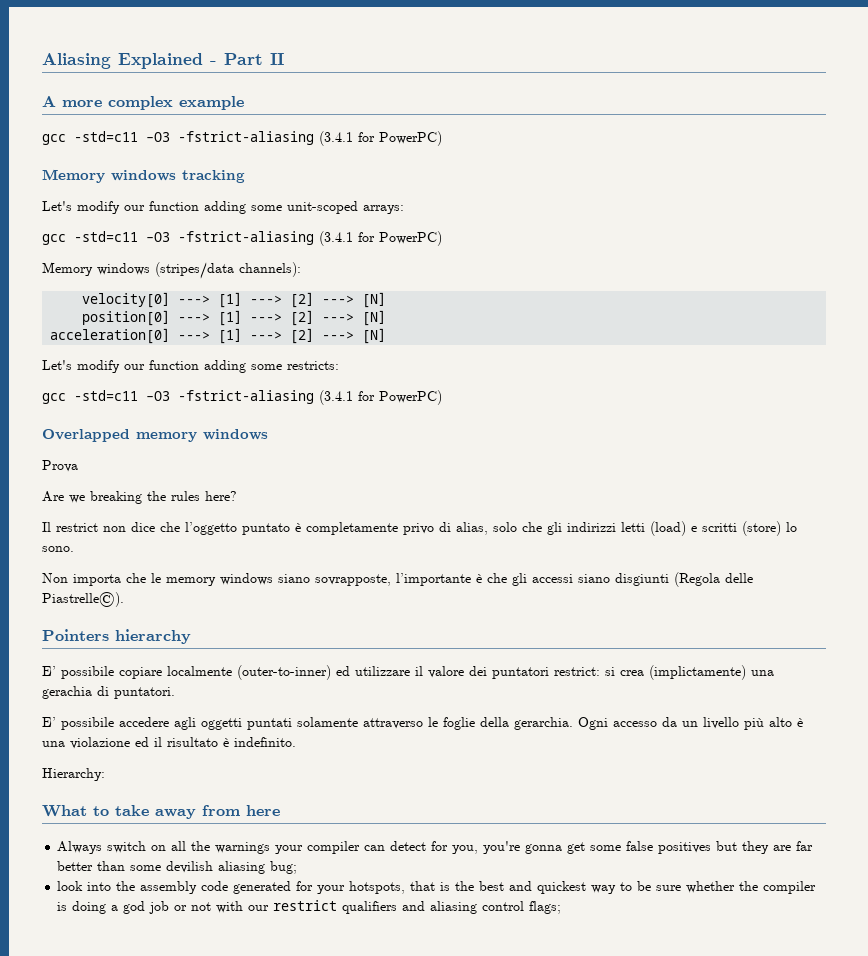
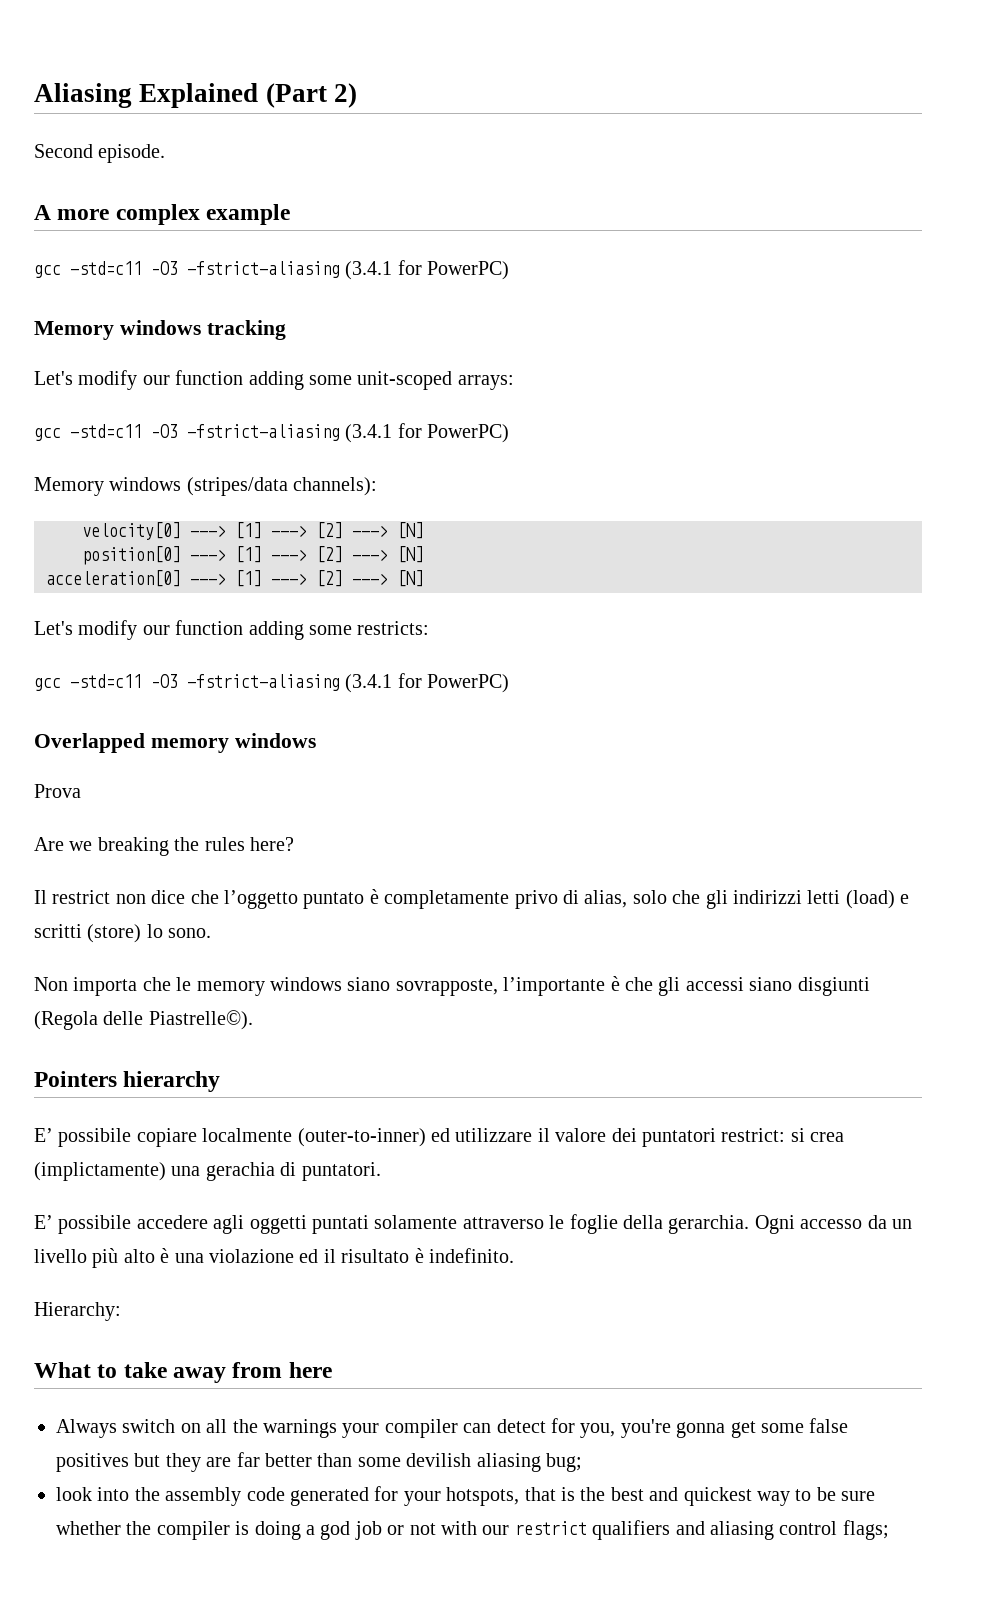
[210,53,284,65] - Part II -> [265,83,357,108] [34,144,166,163] (Part 2) // Second episode.

